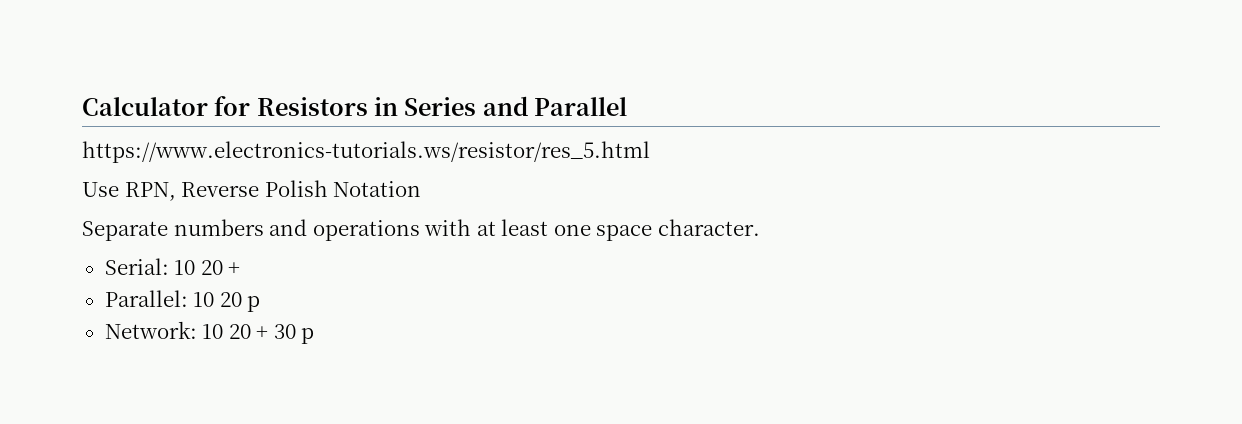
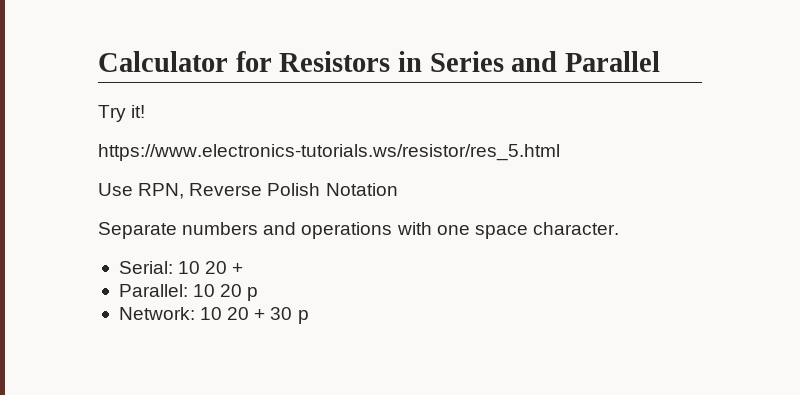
(628, 106) none -> [98,105,146,122] // Try it!
[476,219,549,236] at least -> (432, 228) none

